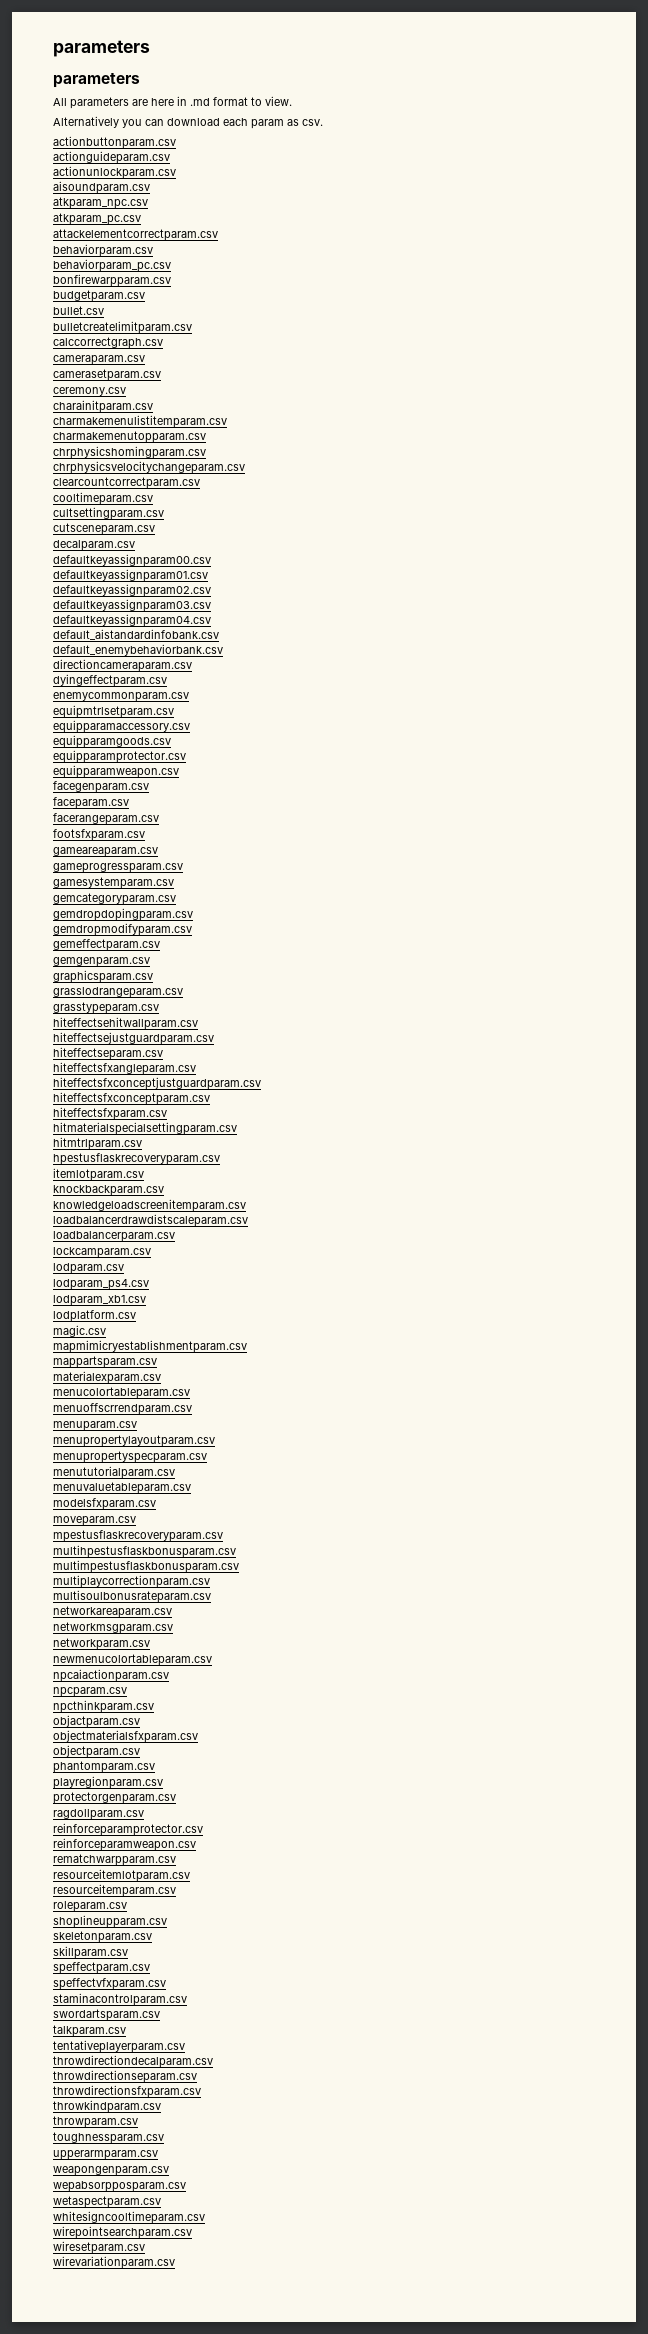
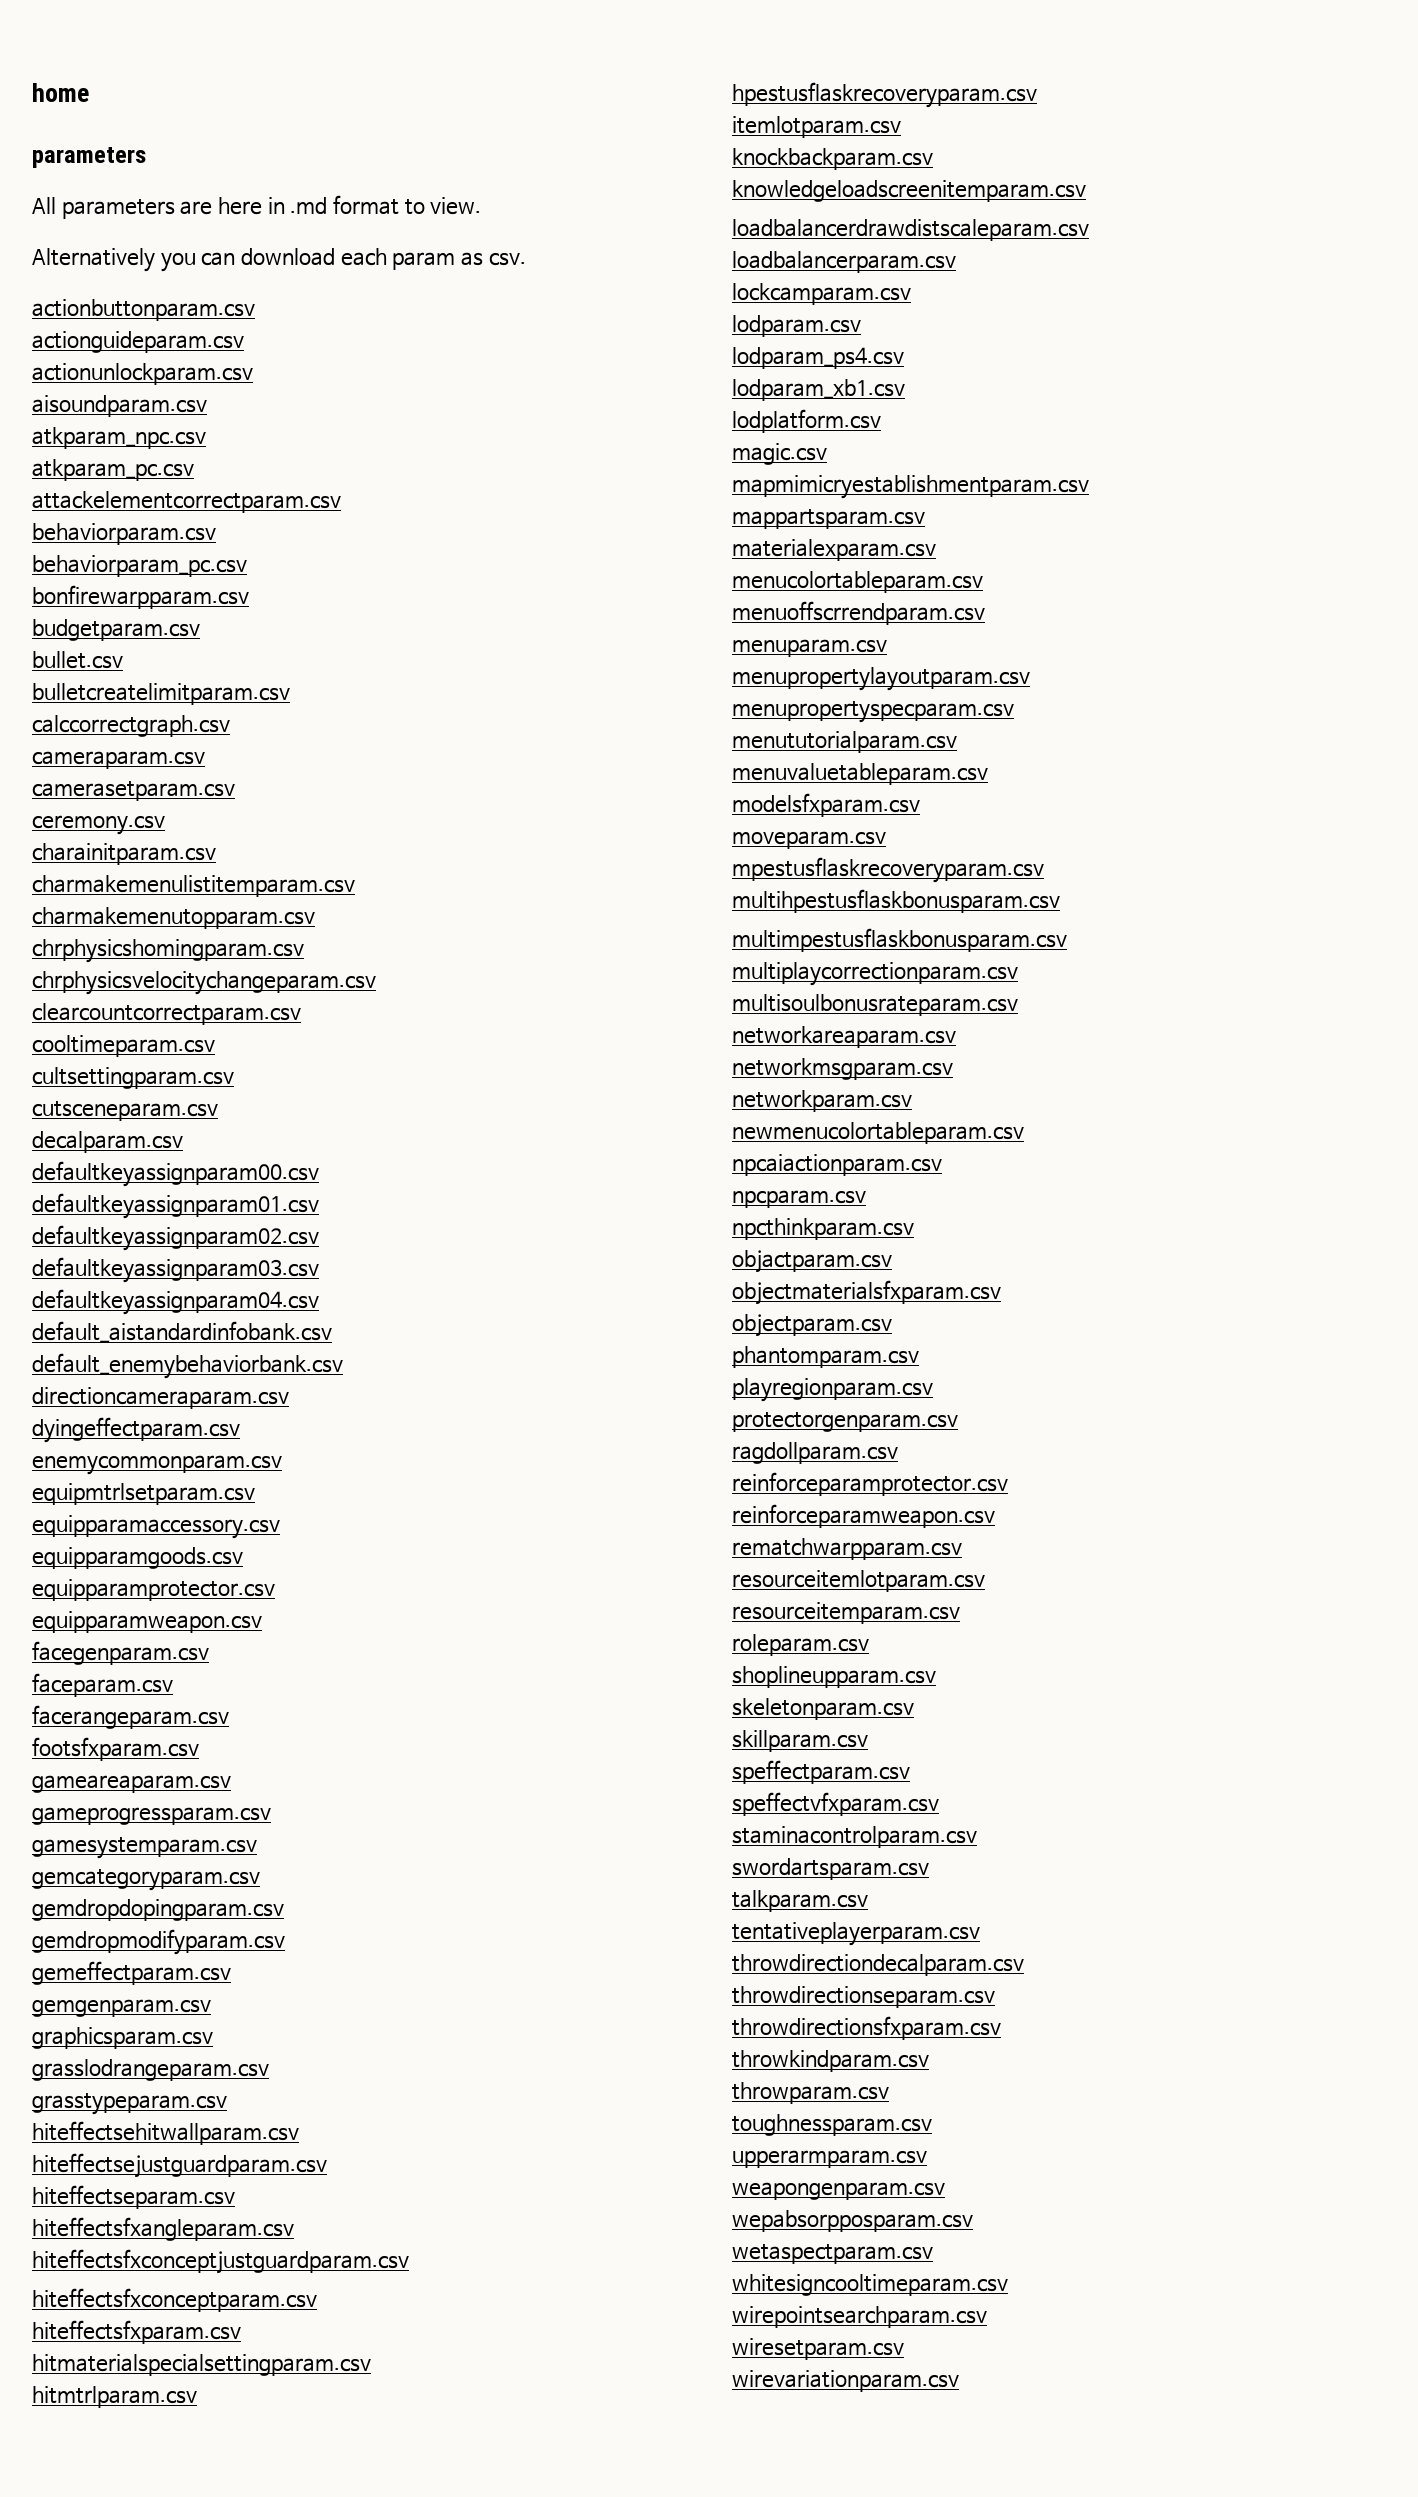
[53,40,150,57] parameters -> [32,83,89,102] home

